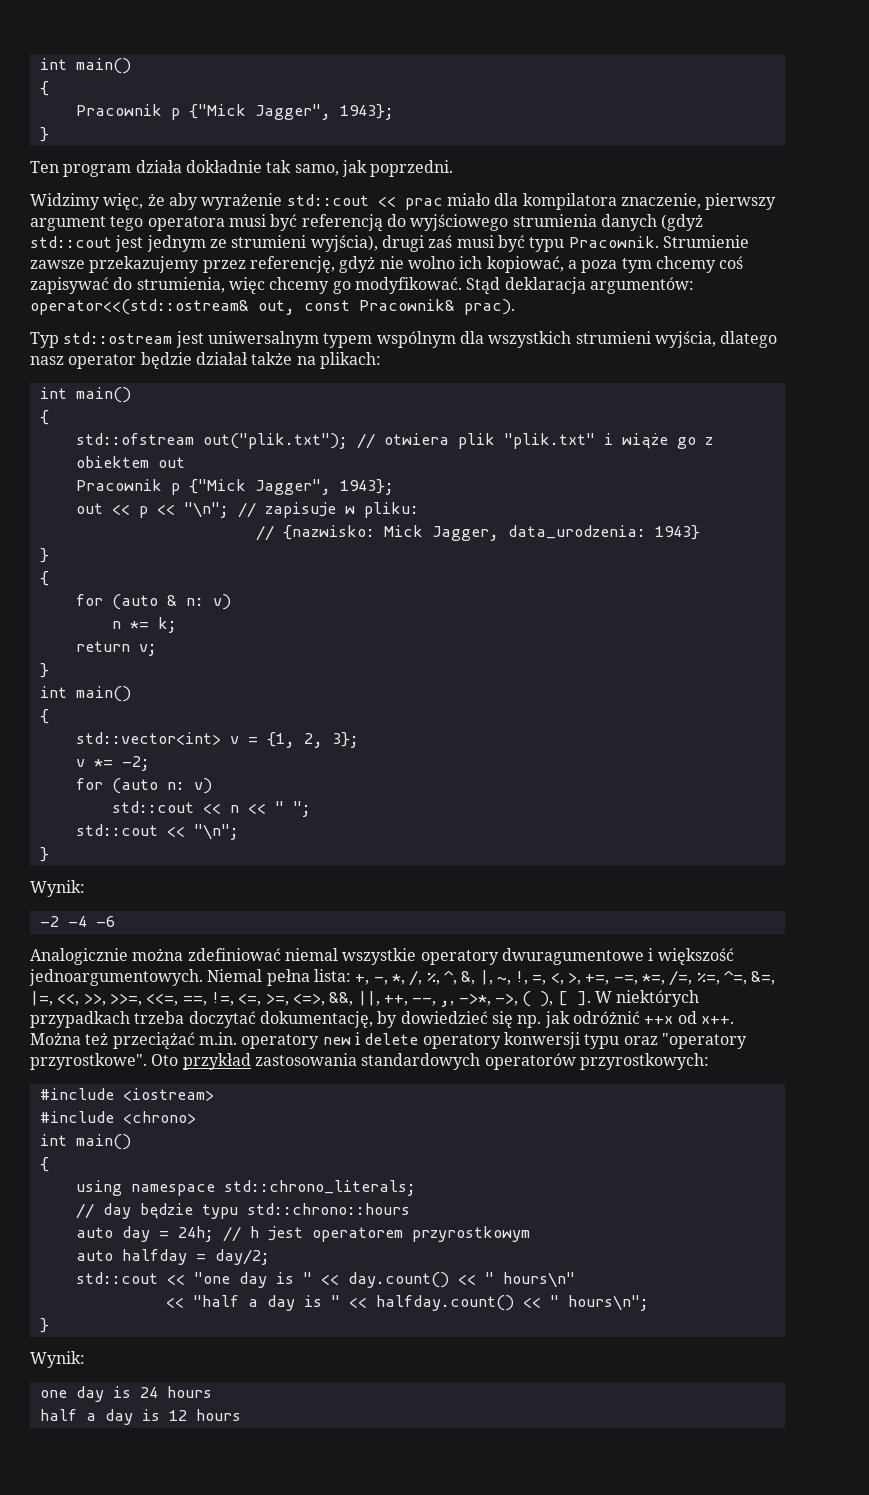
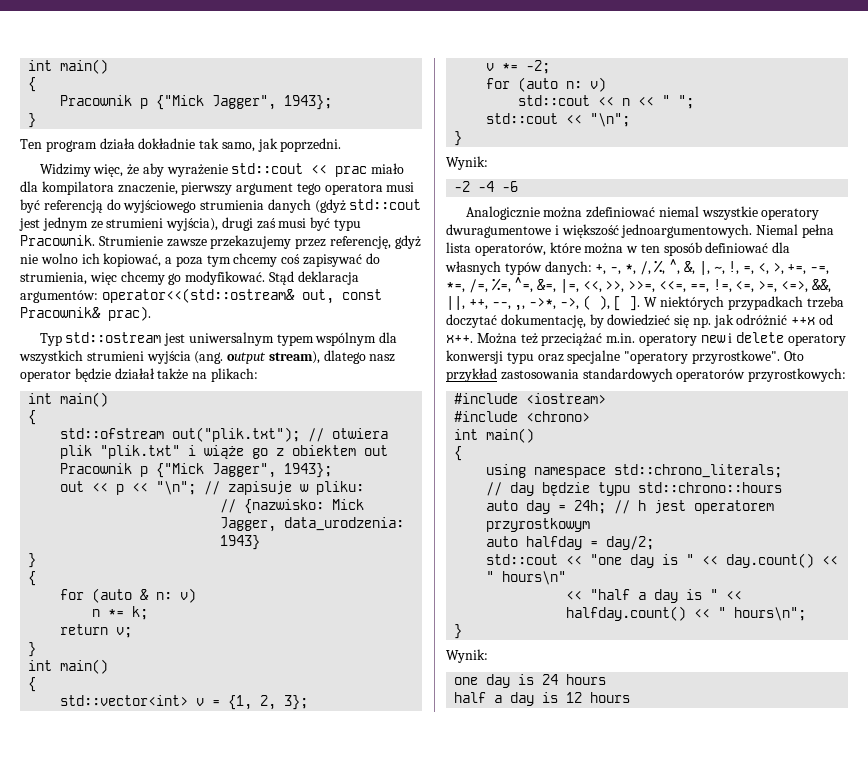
[654,331,716,348] wyjścia, -> [146,351,320,364] wyjścia (ang. output stream),
[313,969,351,982] lista: -> [446,242,791,256] [445,261,592,275] lista operatorów, które można w ten sposób definiować dla własnych typów danych:
(658, 1040) none -> [567,350,621,364] specjalne

